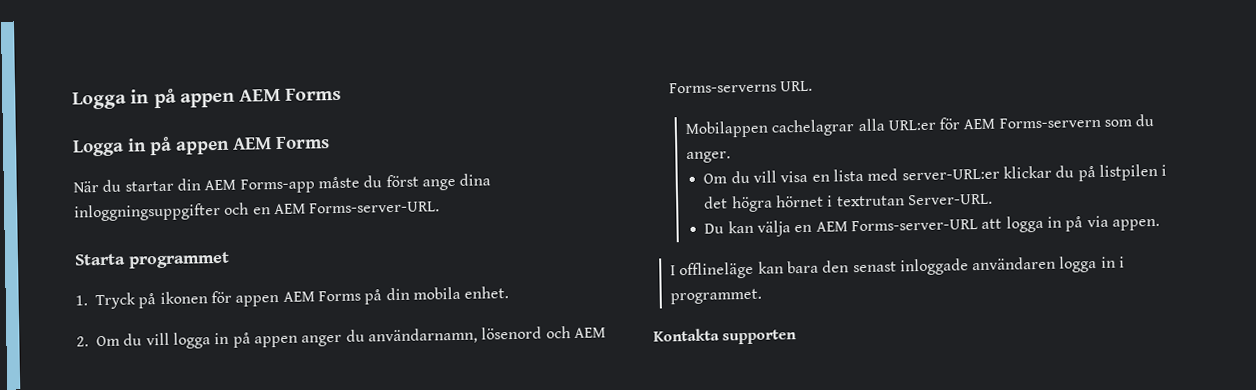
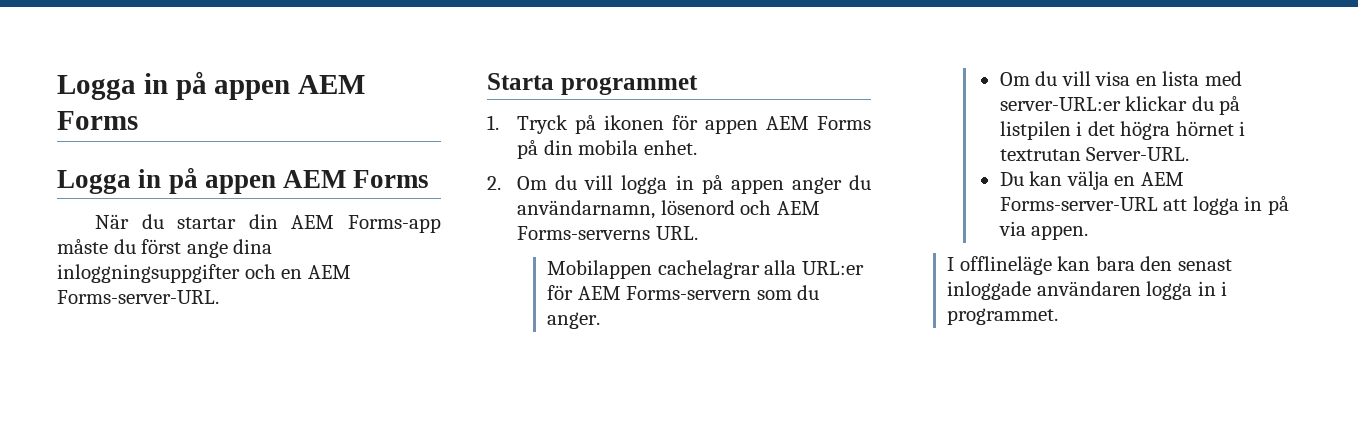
[653,328,798,345] // Kontakta supporten -> (1059, 316) none

